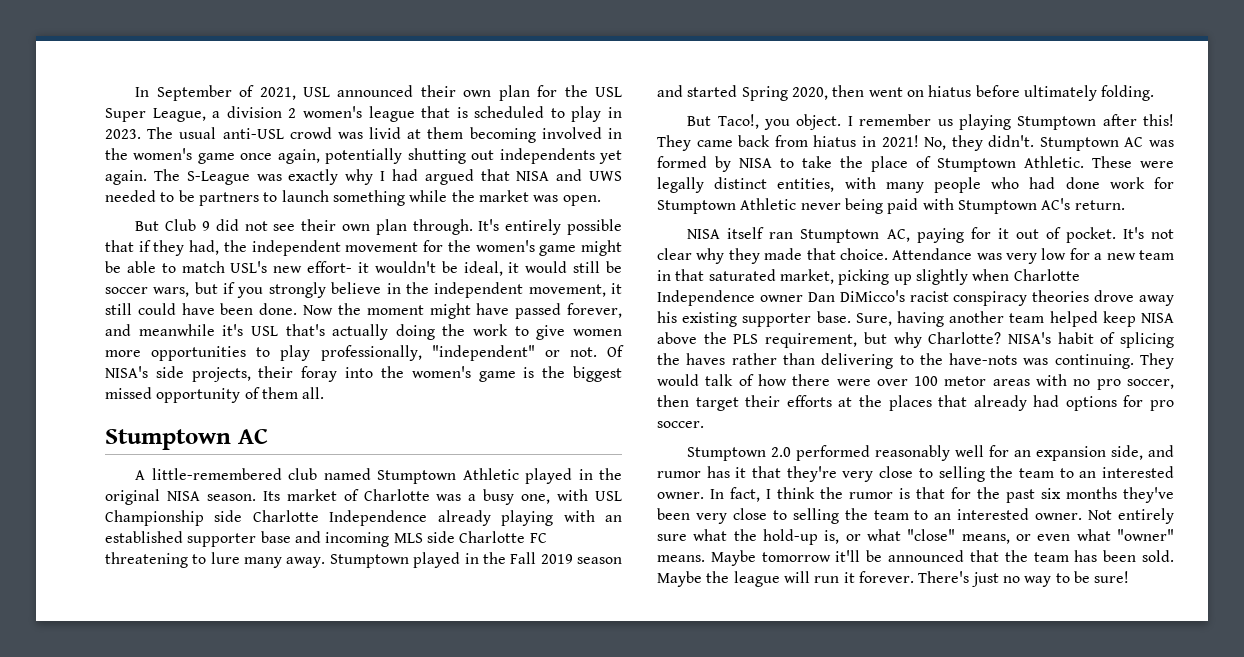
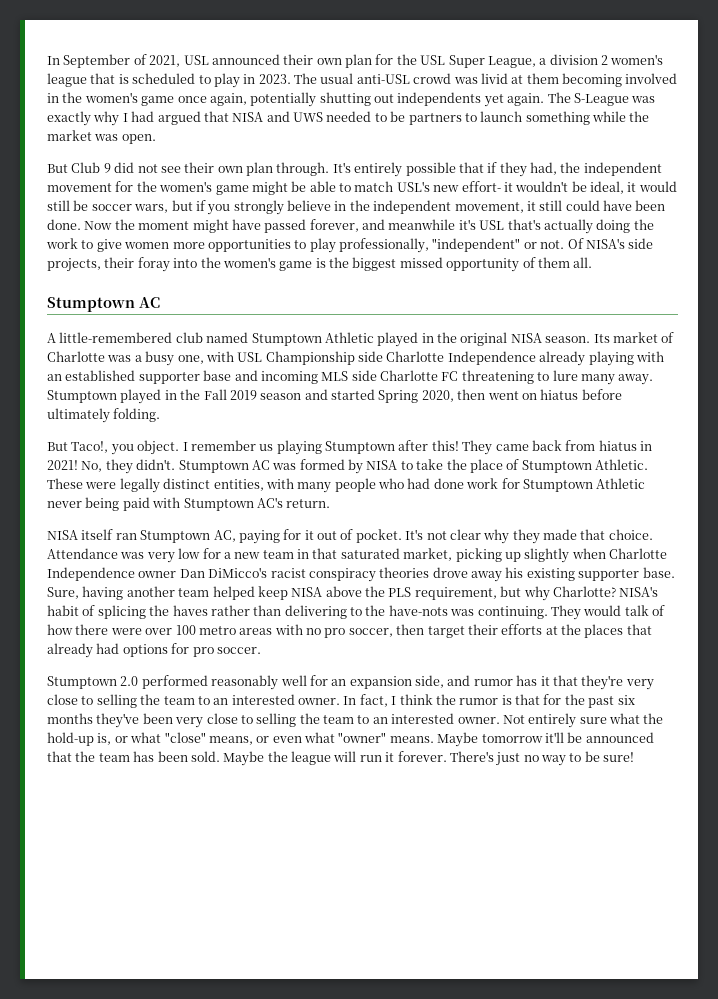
[944,376,987,386] metor -> [198,626,236,635] metro

